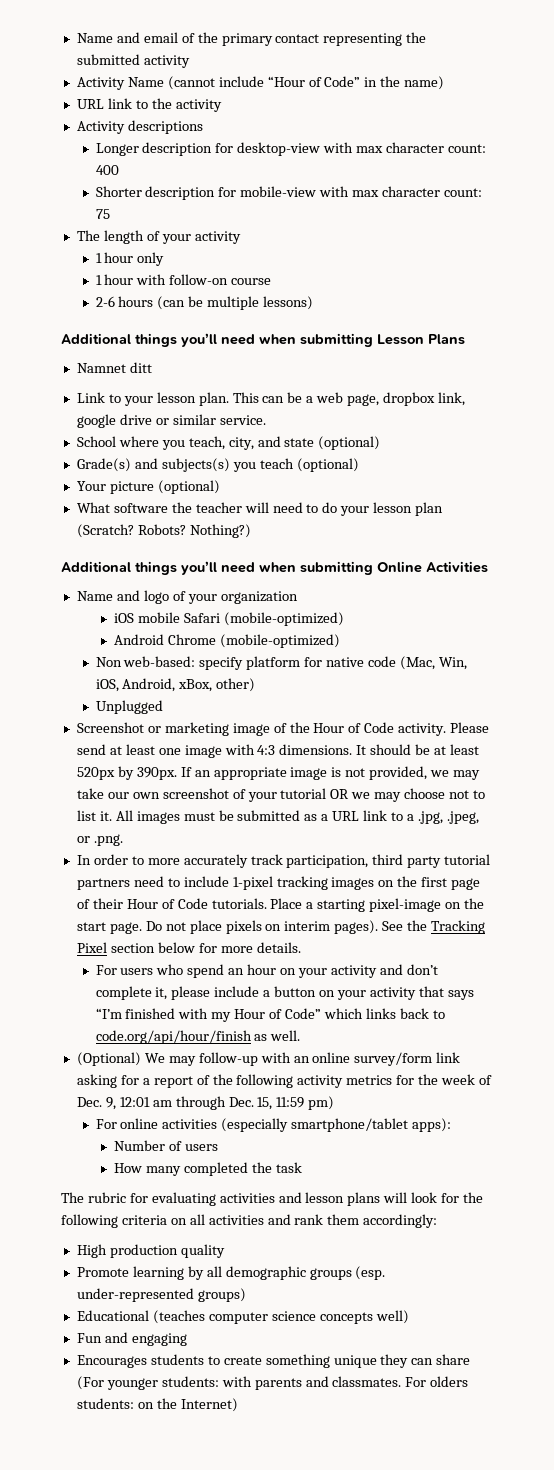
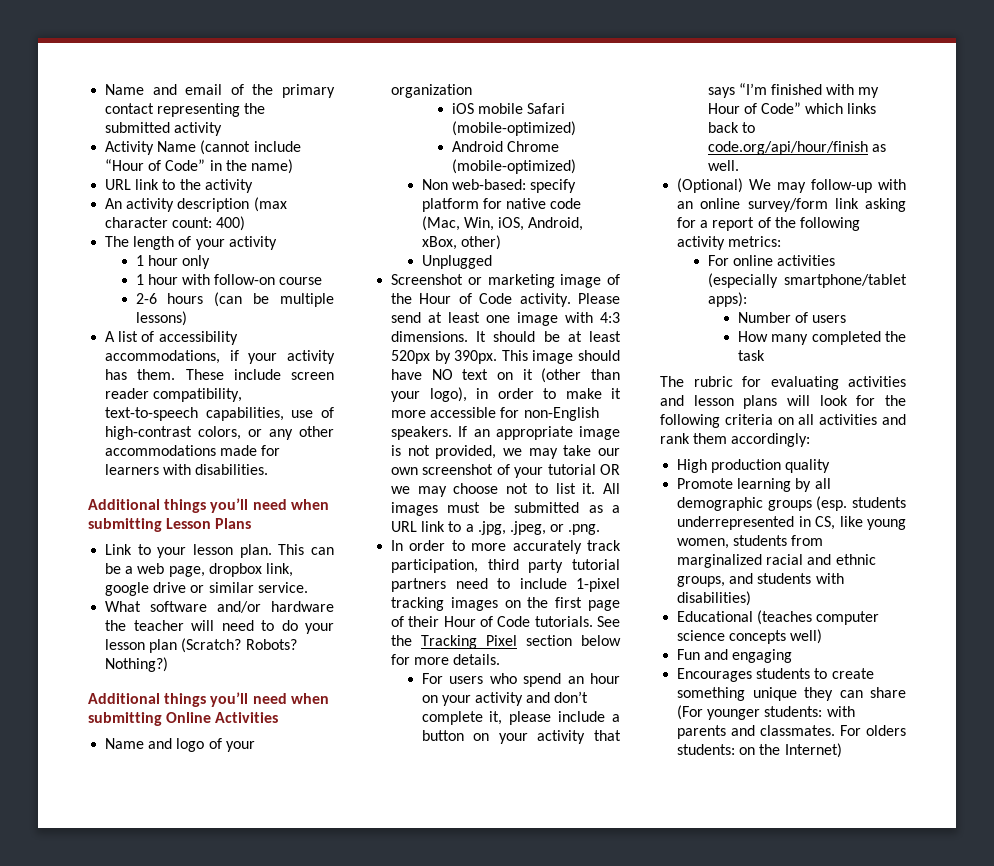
[76,120,203,134] [95,142,486,156] [95,165,119,175] [95,186,482,200] [95,209,110,219] Activity descriptions // Longer description for desktop-view with max character count: 400 // Shorter description for mobile-view with max character count: 75 -> [105,197,287,212] [105,216,246,231] An activity description (max character count: 400)
(314, 303) none -> [105,331,238,345] [105,350,335,364] [105,369,334,380] [105,388,243,402] [105,407,334,421] [105,426,334,440] [105,445,281,456] [105,464,269,475] // A list of accessibility accommodations, if your activity has them. These include screen reader compatibility, text-to-speech capabilities, use of high-contrast colors, or any other accommodations made for learners with disabilities.
[76,362,152,373] // Namnet ditt -> (252, 523) none
[76,436,381,450] [76,458,359,472] [76,480,220,494] // School where you teach, city, and state (optional) // Grade(s) and subjects(s) you teach (optional) // Your picture (optional) -> (308, 587) none
(168, 508) none -> [217,601,334,613] and/or hardware
(177, 773) none -> [501,350,620,364] [391,368,620,383] [391,387,621,402] [391,407,599,421] [391,426,453,440] This image should have NO text on it (other than your logo), in order to make it more accessible for non-English speakers.
[270,898,485,912] [76,920,379,934] Place a starting pixel-image on the start page. Do not place pixels on interim pages). -> (593, 621) none
[346,1074,492,1085] [76,1096,335,1110] metrics for the week of Dec. 9, 12:01 am through Dec. 15, 11:59 pm) -> [728,236,782,247] metrics:
[76,1288,246,1302] under-represented groups) -> [852,497,906,508] [677,516,906,530] [677,535,824,549] [677,554,876,568] [677,573,844,587] [677,591,752,606] students underrepresented in CS, like young women, students from marginalized racial and ethnic groups, and students with disabilities)

